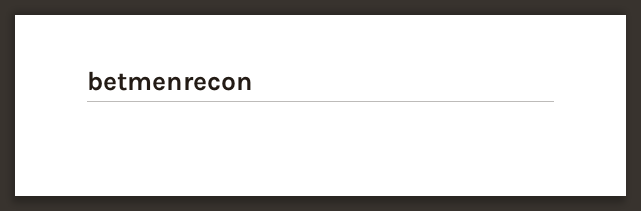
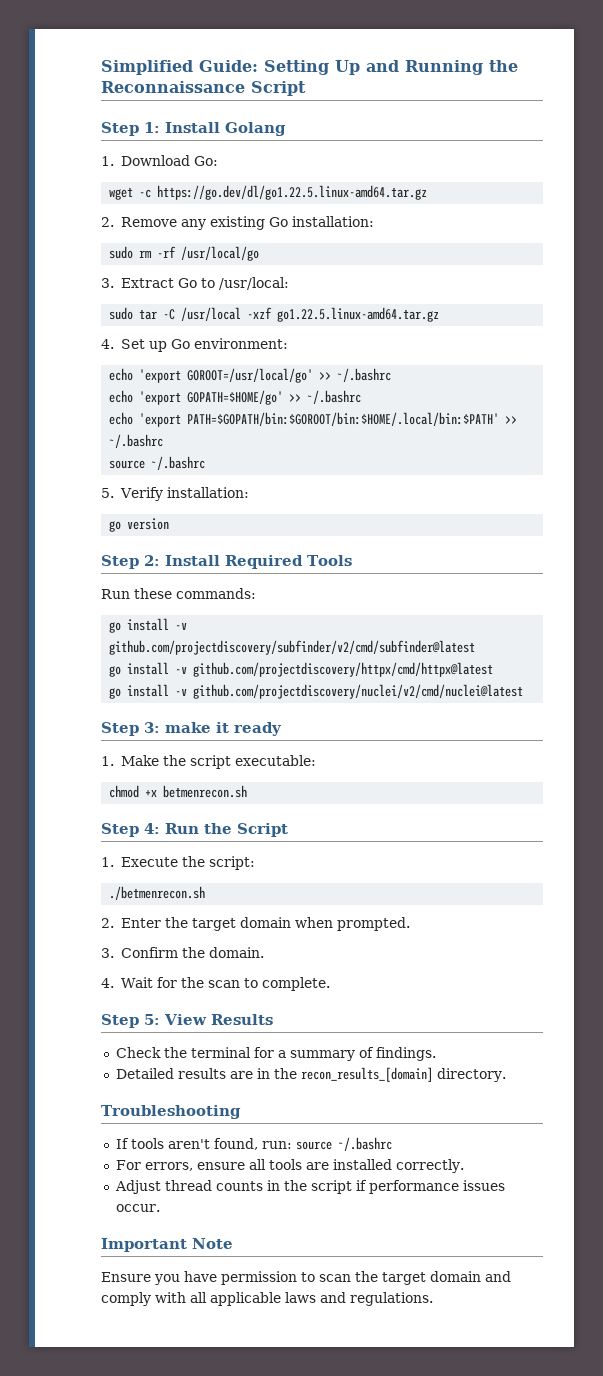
[87,71,253,91] betmenrecon -> [101,60,518,75] [101,81,306,96] [101,122,286,136] [101,155,218,166] [109,185,428,200] [101,216,374,230] [109,246,260,261] [101,277,289,290] [109,307,440,322] [101,338,288,352] [109,368,392,383] [109,390,362,405] [109,412,518,427] [109,434,164,448] [109,456,206,470] [101,487,249,501] [109,518,170,532] [101,555,352,569] [101,588,256,599] [109,618,188,633] [109,640,476,655] [109,662,494,677] [109,684,524,699] [101,722,282,736] [101,755,316,769] [109,785,248,798] [101,823,288,837] [101,856,255,870] [109,886,206,900] [101,917,410,931] [101,947,264,958] [101,977,330,991] [101,1014,273,1028] [115,1047,436,1061] [115,1067,506,1082] [101,1105,241,1119] [115,1137,392,1151] [115,1159,464,1173] [114,1180,505,1194] [115,1204,160,1212] [101,1238,233,1252] [101,1271,511,1285] [101,1292,433,1306] Simplified Guide: Setting Up and Running the Reconnaissance Script // Step 1: Install Golang // 1. Download Go: // wget -c https://go.dev/dl/go1.22.5.linux-amd64.tar.gz // 2. Remove any existing Go installation: // sudo rm -rf /usr/local/go // 3. Extract Go to /usr/local: // sudo tar -C /usr/local -xzf go1.22.5.linux-amd64.tar.gz // 4. Set up Go environment: // echo 'export GOROOT=/usr/local/go' >> ~/.bashrc // echo 'export GOPATH=$HOME/go' >> ~/.bashrc // echo 'export PATH=$GOPATH/bin:$GOROOT/bin:$HOME/.local/bin:$PATH' >> ~/.bashrc // source ~/.bashrc // 5. Verify installation: // go version // Step 2: Install Required Tools // Run these commands: // go install -v github.com/projectdiscovery/subfinder/v2/cmd/subfinder@latest // go install -v github.com/projectdiscovery/httpx/cmd/httpx@latest // go install -v github.com/projectdiscovery/nuclei/v2/cmd/nuclei@latest // Step 3: make it ready // 1. Make the script executable: // chmod +x betmenrecon.sh // Step 4: Run the Script // 1. Execute the script: // ./betmenrecon.sh // 2. Enter the target domain when prompted. // 3. Confirm the domain. // 4. Wait for the scan to complete. // Step 5: View Results // Check the terminal for a summary of findings. // Detailed results are in the recon_results_[domain] directory. // Troubleshooting // If tools aren't found, run: source ~/.bashrc // For errors, ensure all tools are installed correctly. // Adjust thread counts in the script if performance issues occur. // Important Note // Ensure you have permission to scan the target domain and comply with all applicable laws and regulations.

